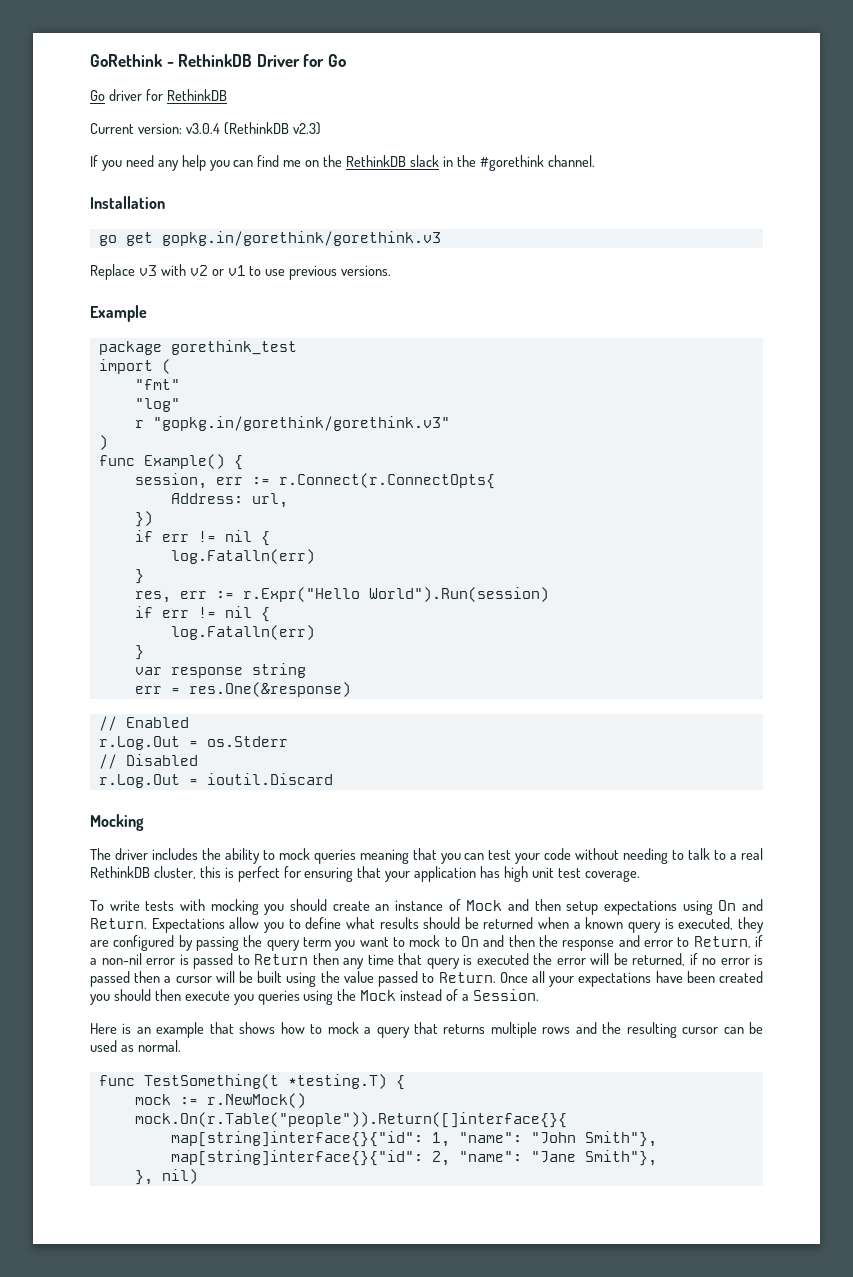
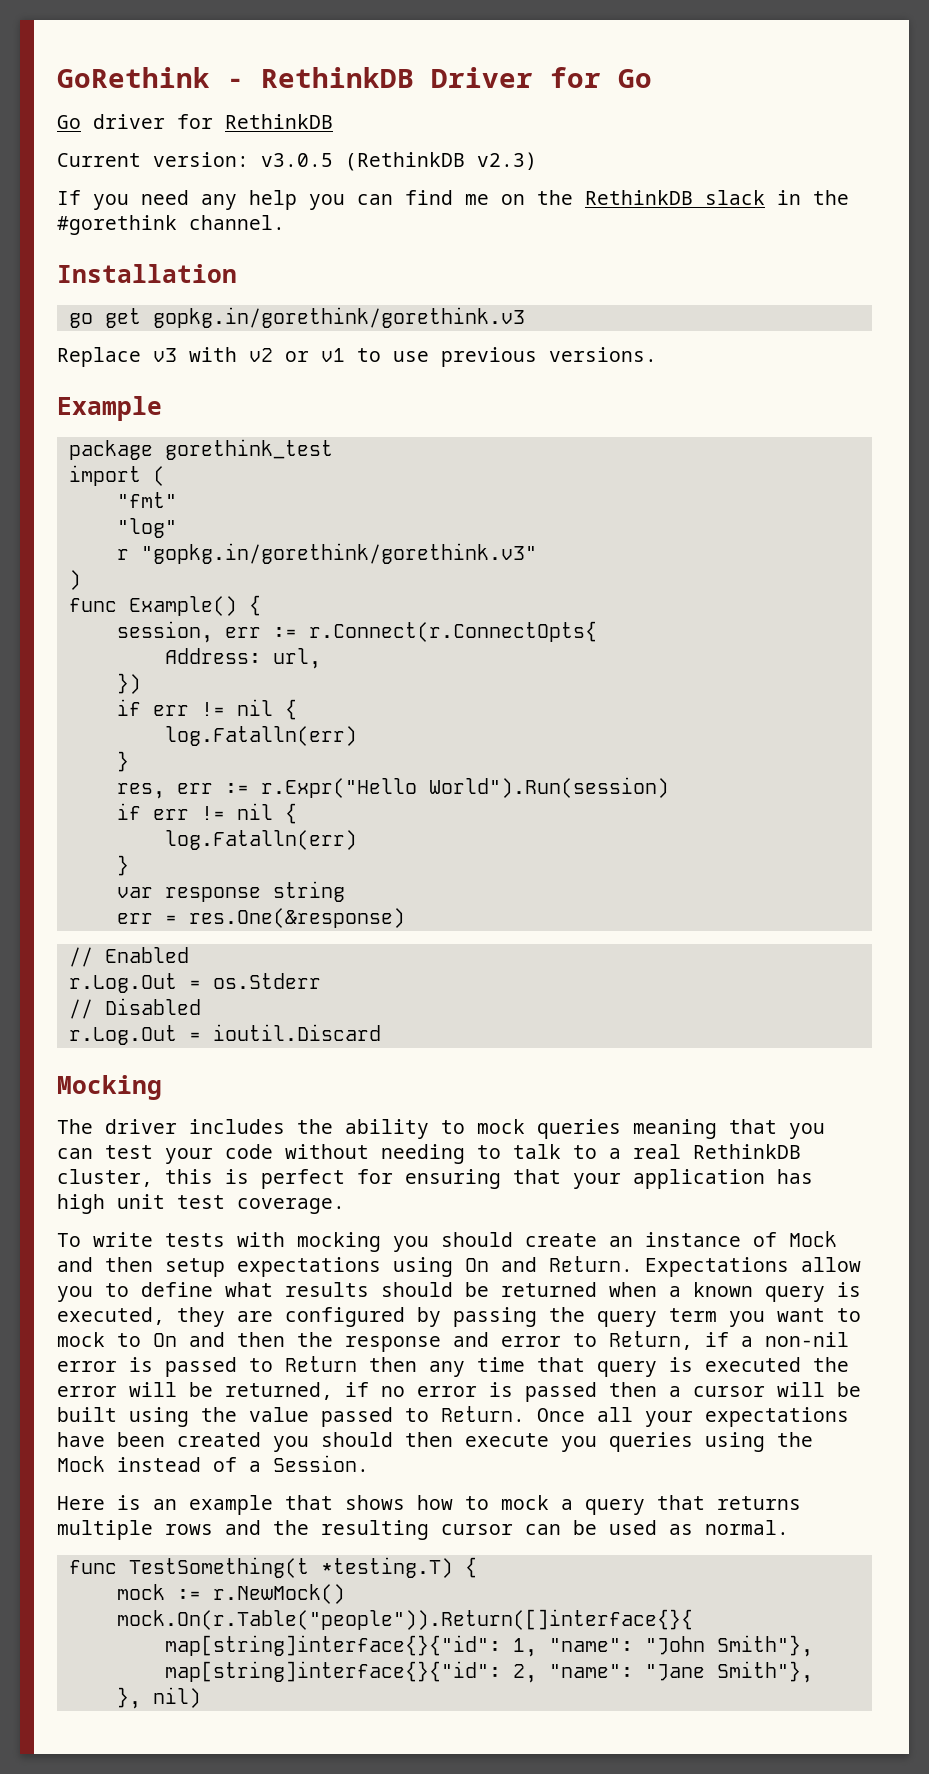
[185,123,220,134] v3.0.4 -> [261,153,333,167] v3.0.5

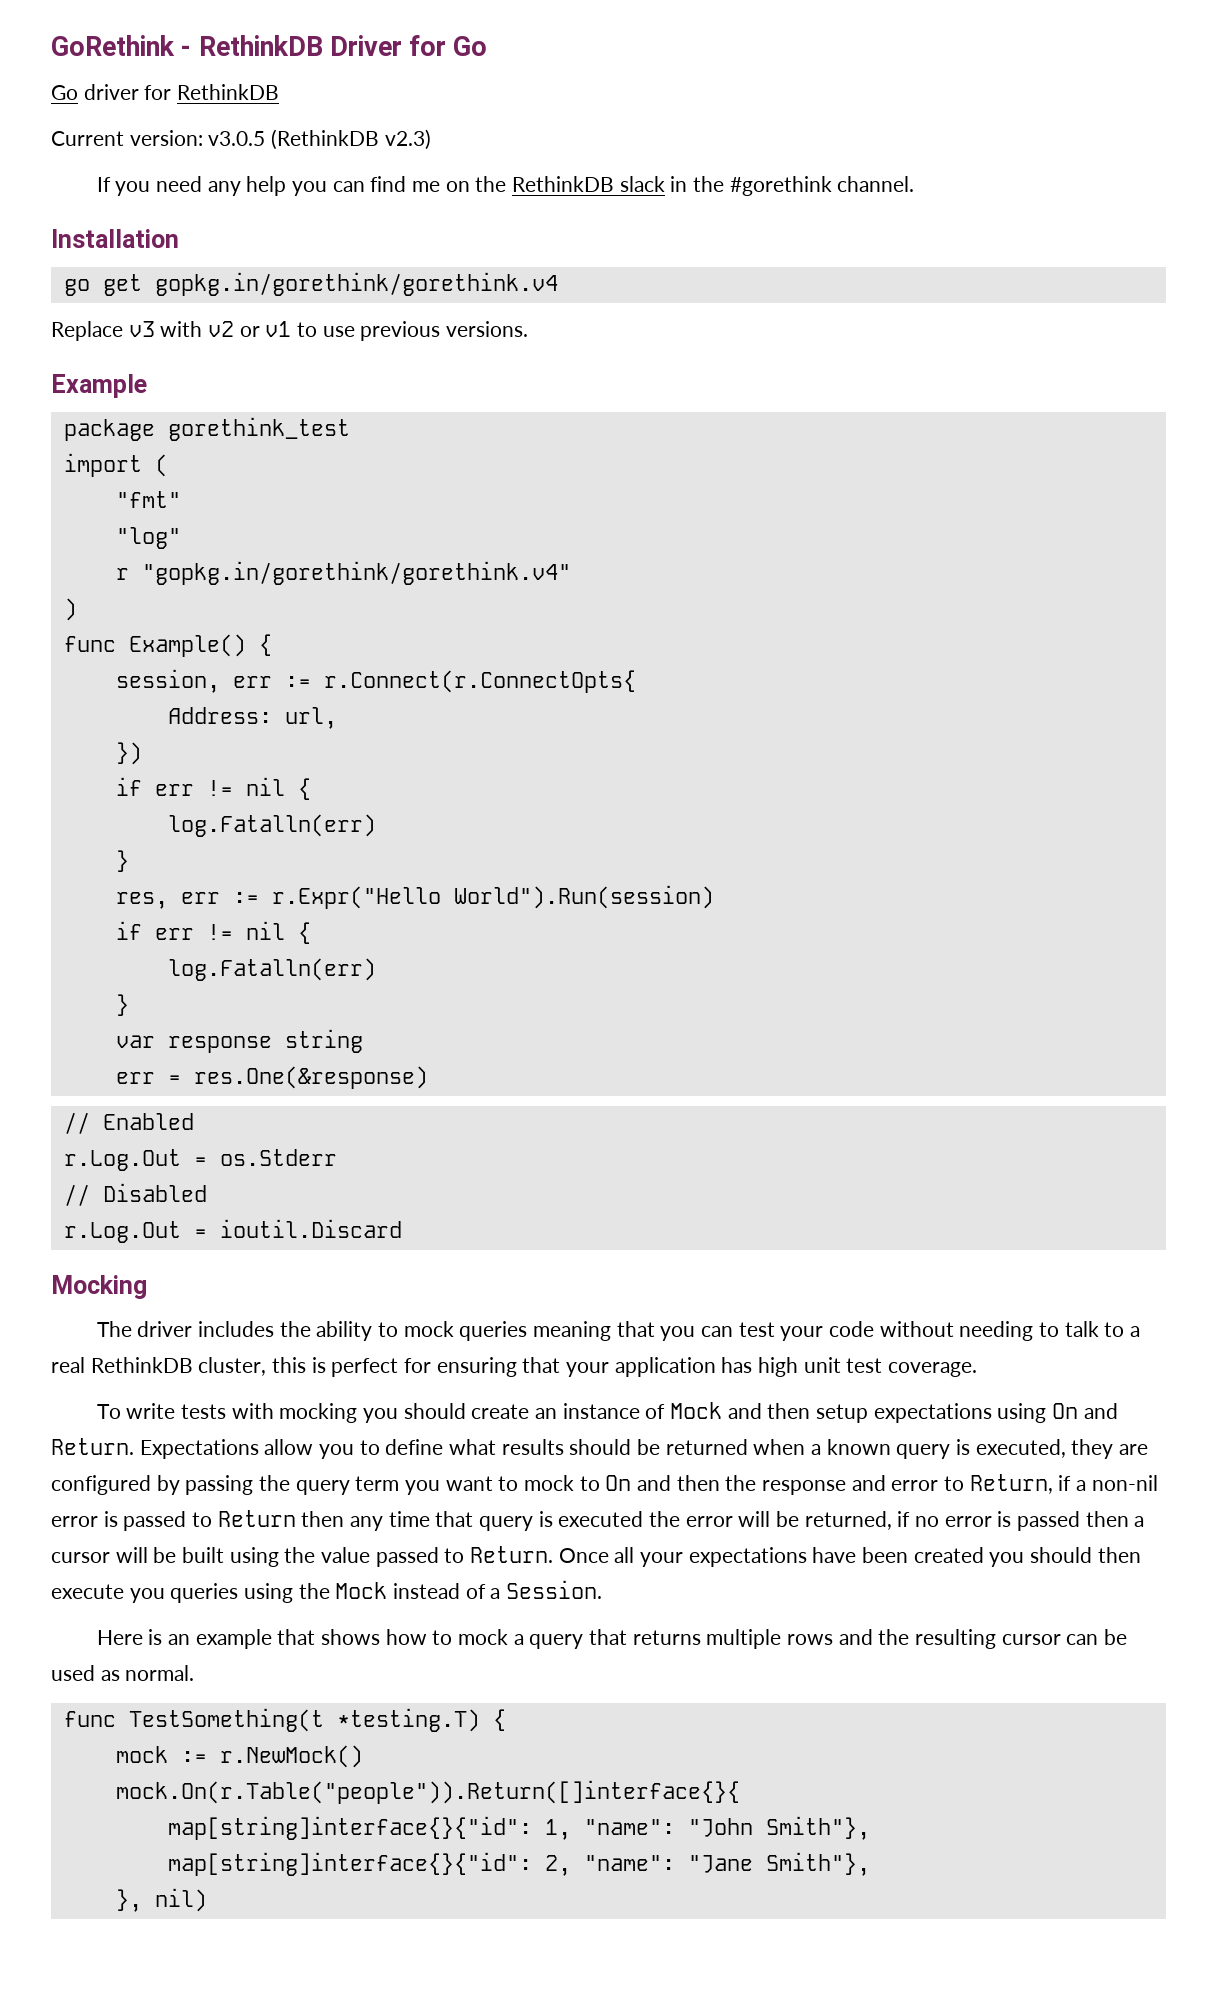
[152,307,525,328] gopkg.in/gorethink/gorethink.v3 -> [154,272,558,296] gopkg.in/gorethink/gorethink.v4
[140,543,537,564] "gopkg.in/gorethink/gorethink.v3" -> [141,561,571,585] "gopkg.in/gorethink/gorethink.v4"

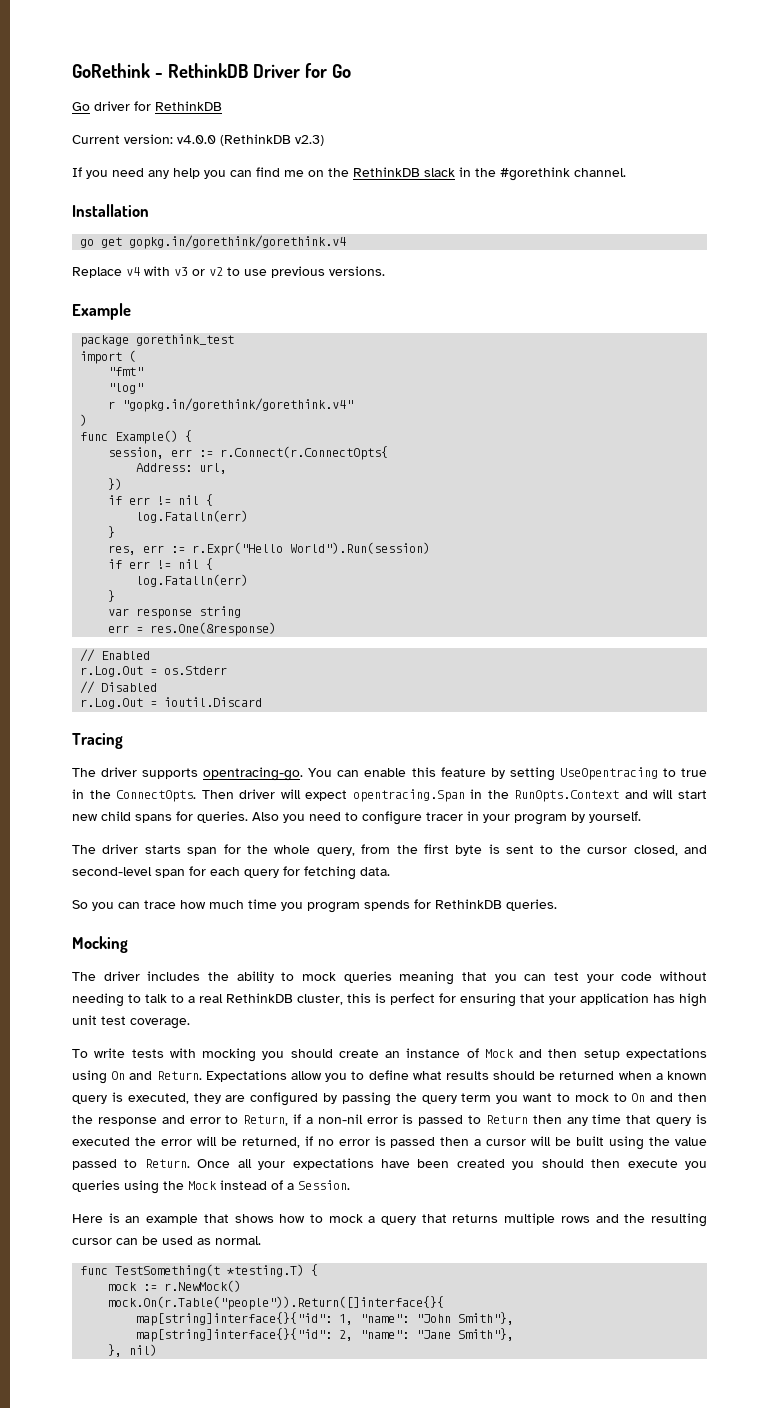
[208,131,266,146] v3.0.5 -> [177,135,216,144] v4.0.0
[128,321,292,337] v3 with v2 or v1 -> [126,266,223,276] v4 with v3 or v2
(402, 1228) none -> [72,733,123,749] [72,767,708,781] [72,789,708,802] [72,811,641,825] [72,844,708,856] [72,866,390,880] [72,899,557,913] // Tracing // The driver supports opentracing-go. You can enable this feature by setting UseOpentracing to true in the ConnectOpts. Then driver will expect opentracing.Span in the RunOpts.Context and will start new child spans for queries. Also you need to configure tracer in your program by yourself. // The driver starts span for the whole query, from the first byte is sent to the cursor closed, and second-level span for each query for fetching data. // So you can trace how much time you program spends for RethinkDB queries.

